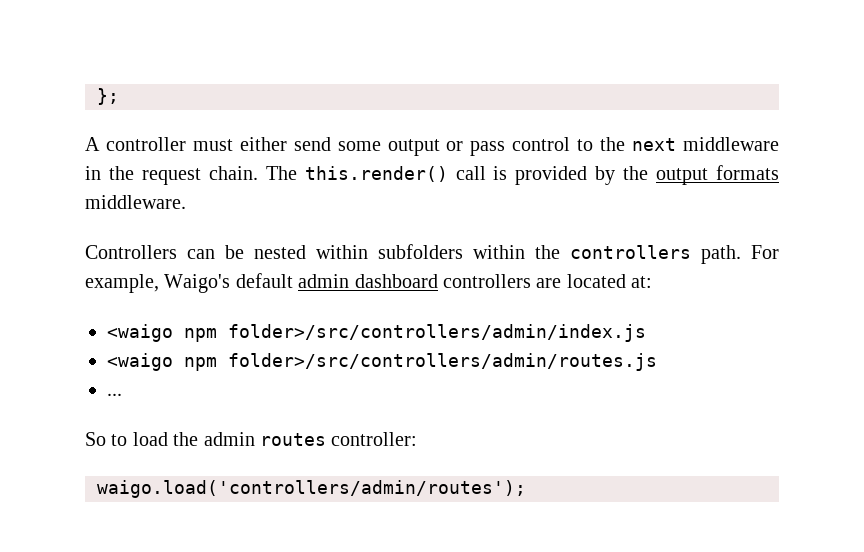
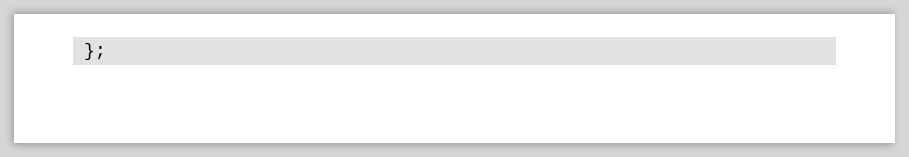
[85,137,779,156] [85,165,779,185] [85,195,186,209] [85,244,779,264] [85,273,653,293] [107,324,646,342] [107,353,657,371] [107,393,122,396] [85,432,418,446] [97,480,526,498] // A controller must either send some output or pass control to the next middleware in the request chain. The this.render() call is provided by the output formats middleware. // Controllers can be nested within subfolders within the controllers path. For example, Waigo's default admin dashboard controllers are located at: // <waigo npm folder>/src/controllers/admin/index.js // <waigo npm folder>/src/controllers/admin/routes.js // ... // So to load the admin routes controller: // waigo.load('controllers/admin/routes'); -> (107, 51) none

